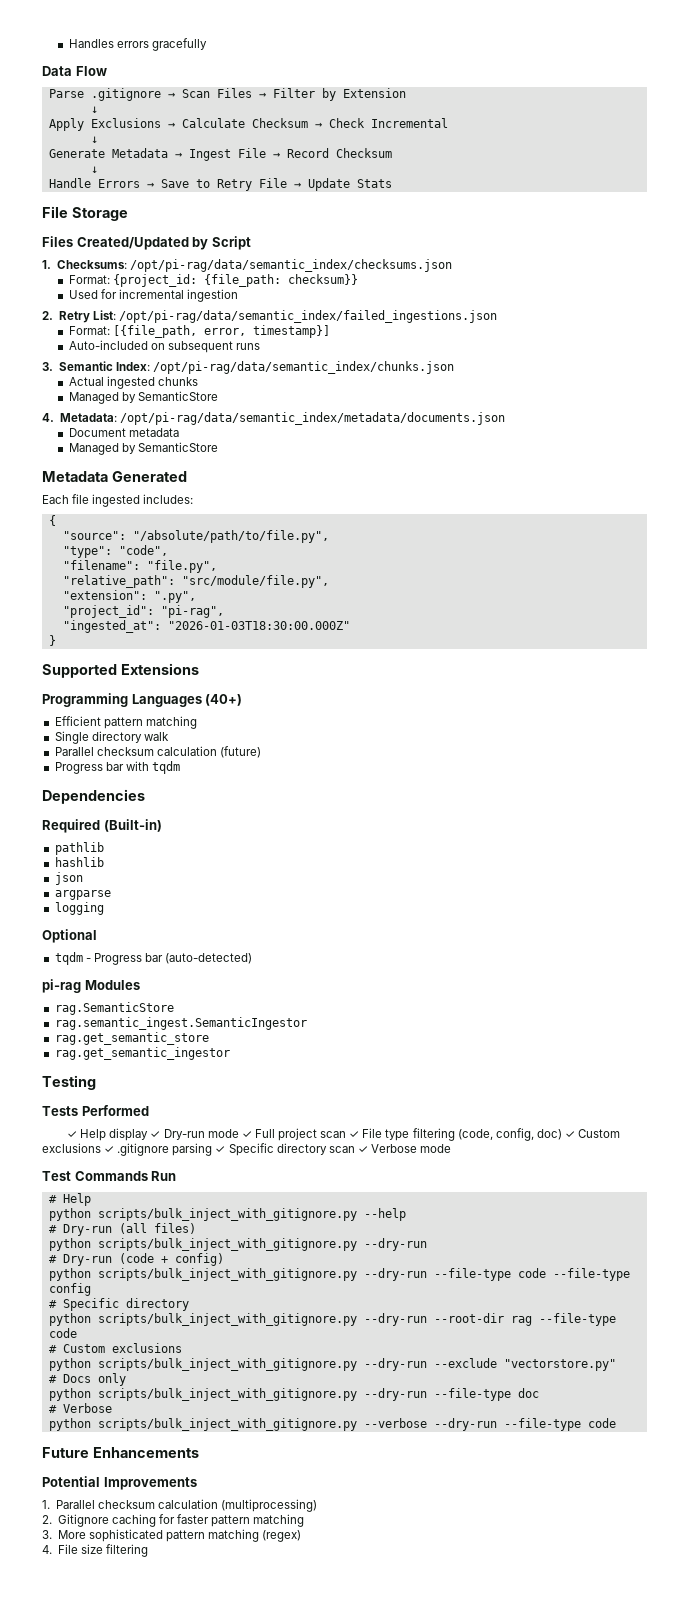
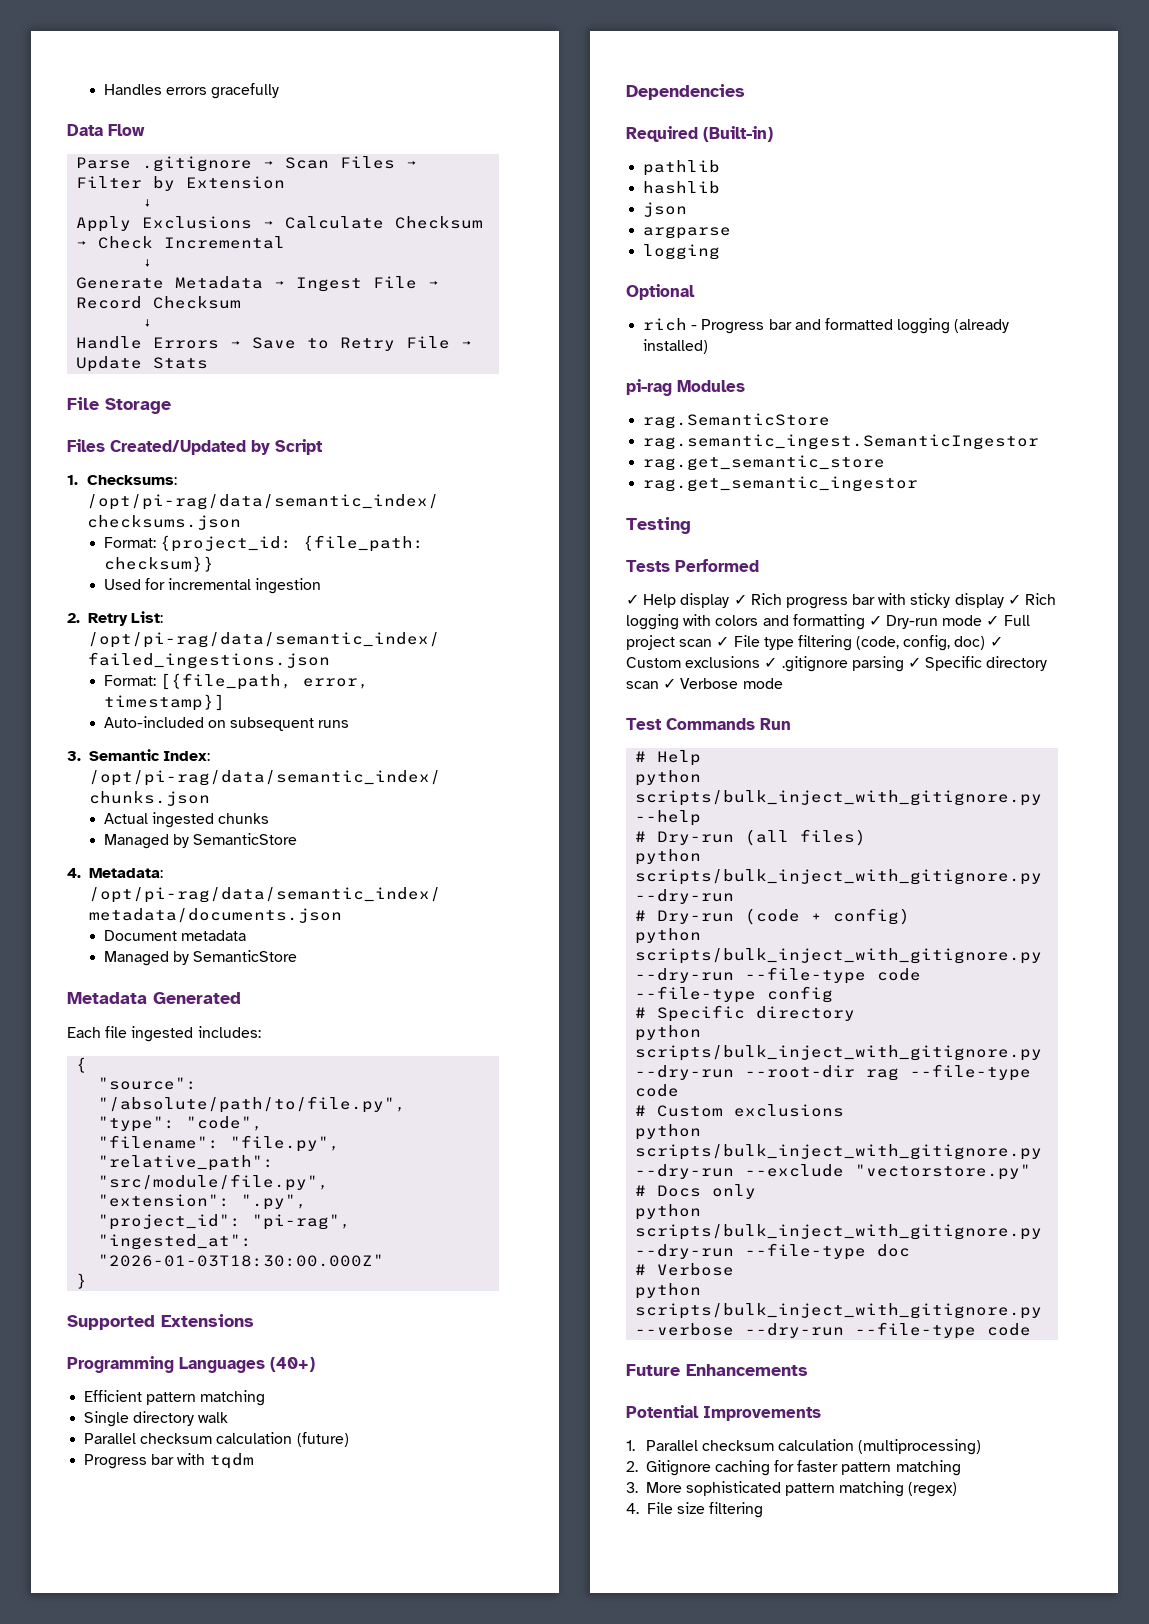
[54,952,83,965] tqdm -> [643,318,688,331] rich
[165,953,253,964] (auto-detected) -> [794,318,1010,334] [643,339,709,354] and formatted logging (already installed)
(161, 1134) none -> [750,593,1057,609] [626,614,882,630] Rich progress bar with sticky display ✓ Rich logging with colors and formatting ✓

